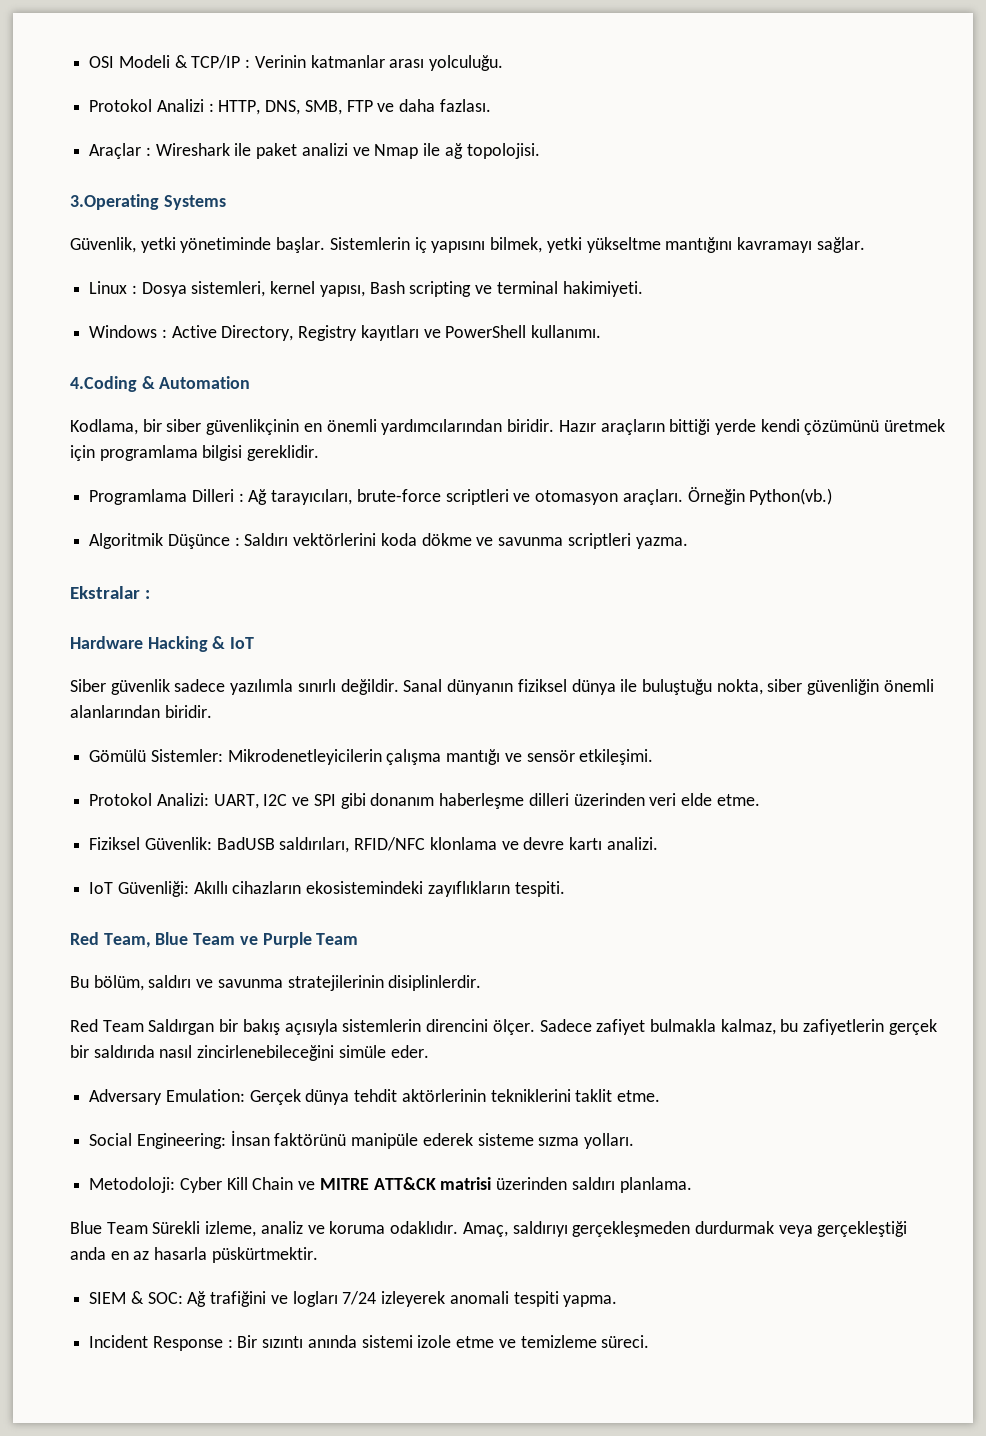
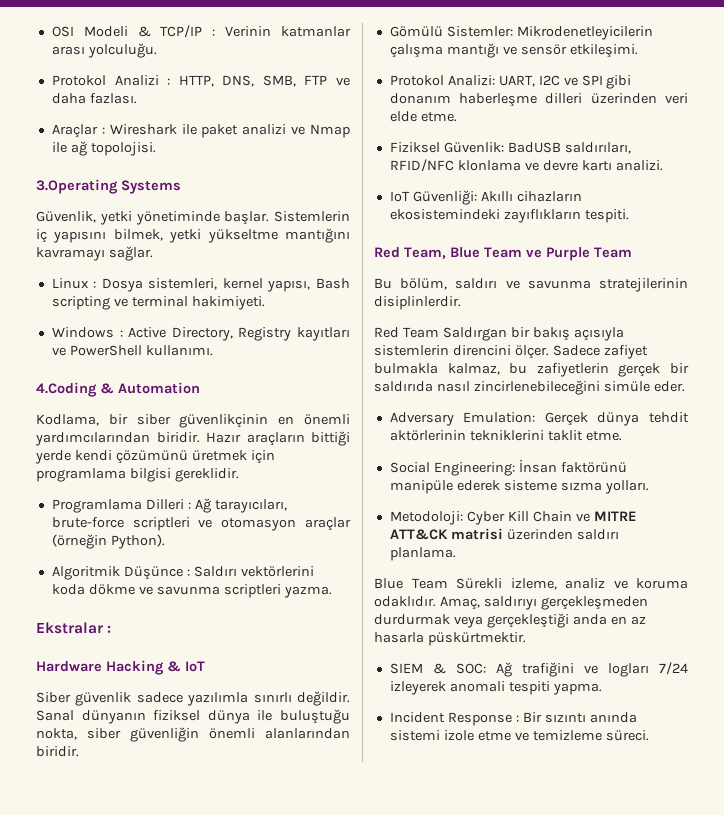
[622,487,833,505] araçları. Örneğin Python(vb.) -> [304,517,351,531] [51,534,165,549] araçlar (örneğin Python).

